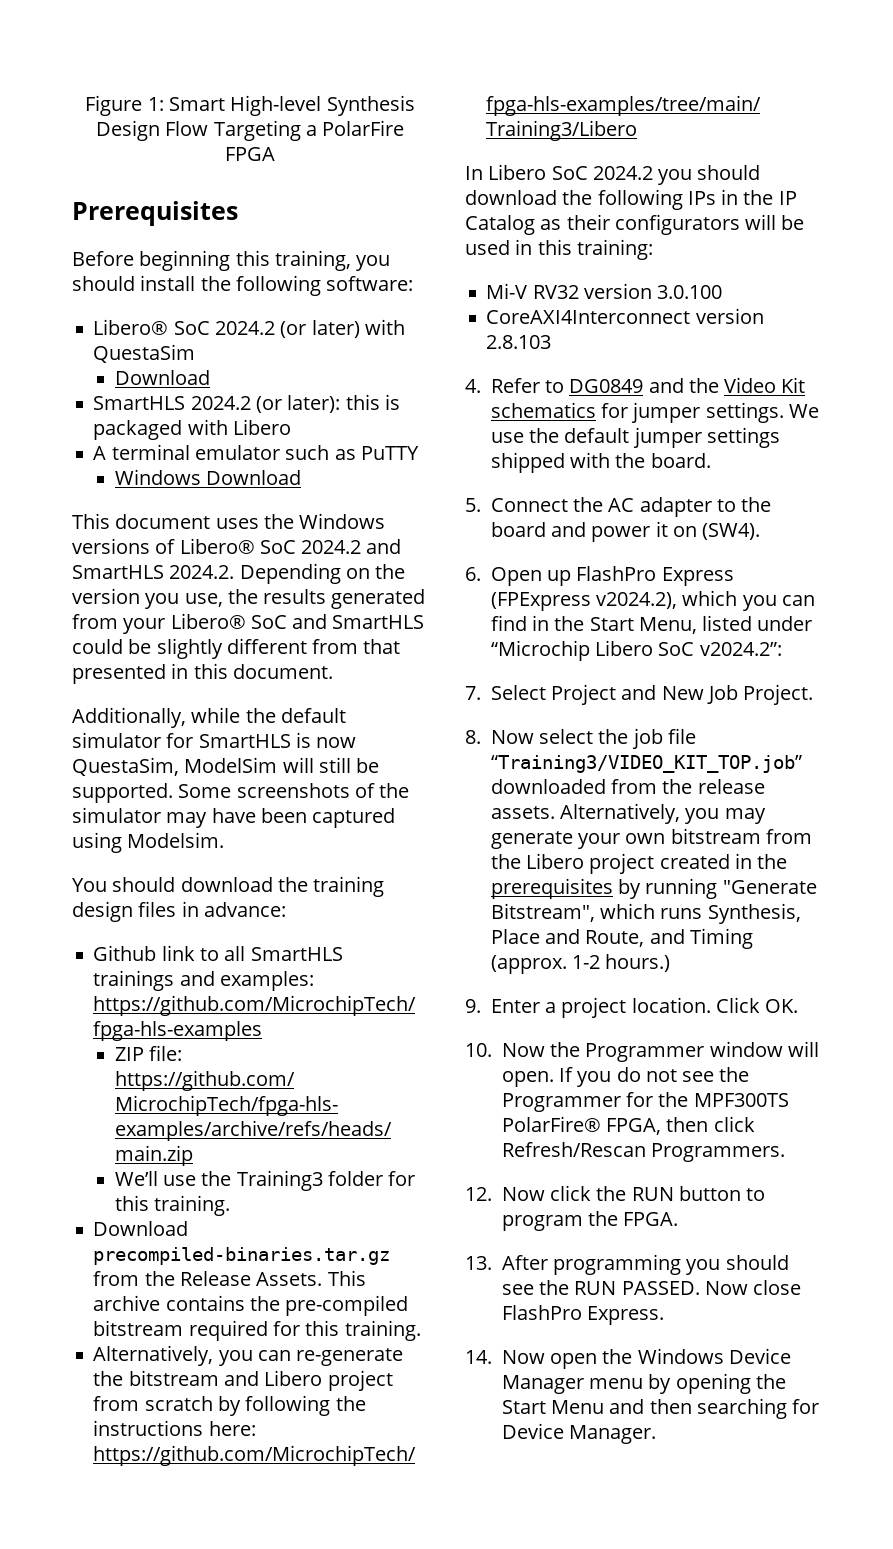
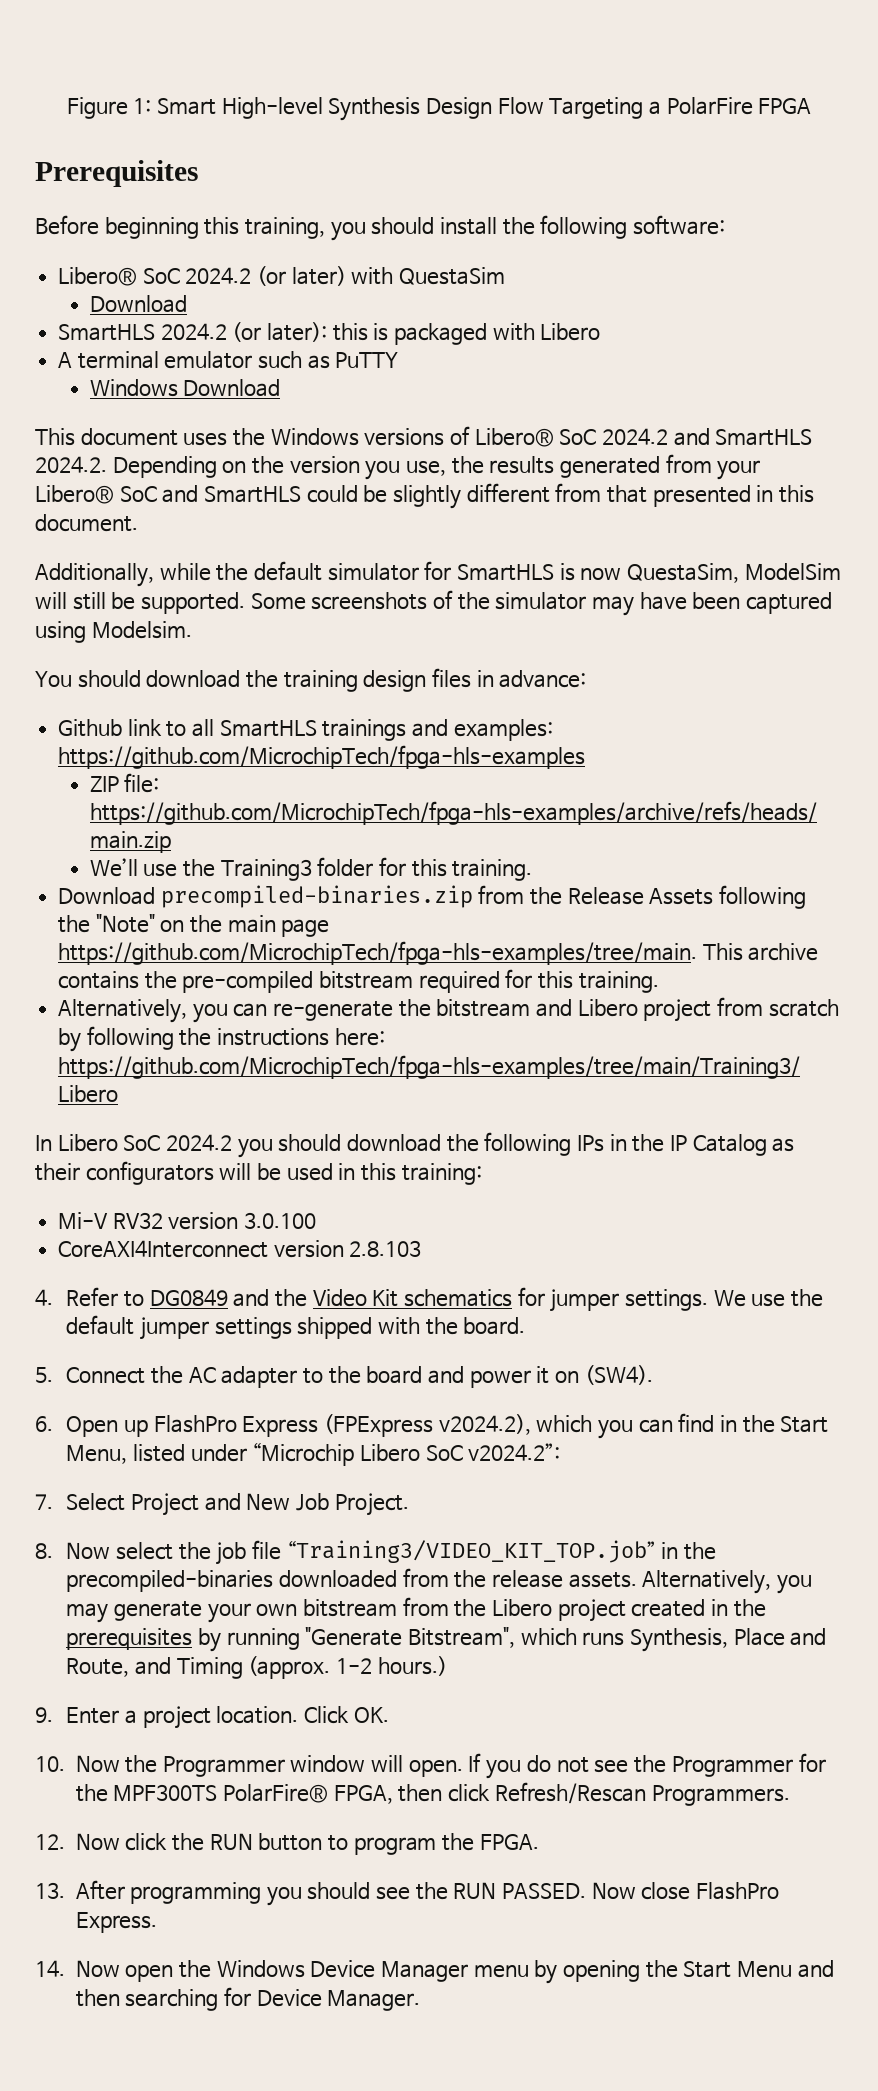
[93,1247,391,1265] precompiled-binaries.tar.gz -> [160,885,473,908] precompiled-binaries.zip
[256,1272,323,1286] Assets. -> [649,885,807,909] [58,914,330,937] [58,941,698,965] Assets following the "Note" on the main page https://github.com/MicrochipTech/fpga-hls-examples/tree/main.
(802, 764) none -> [661,1542,717,1560] [66,1570,274,1592] in the precompiled-binaries

